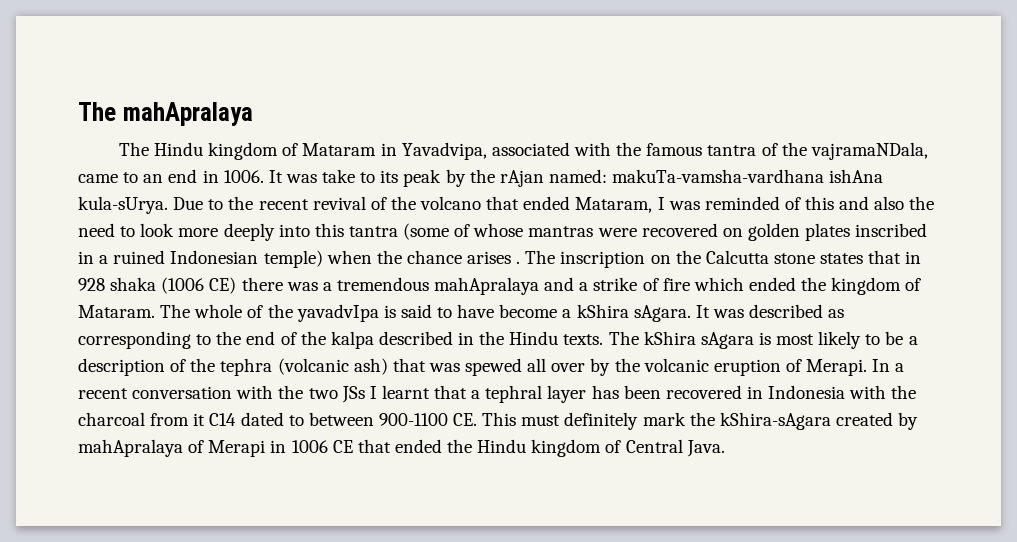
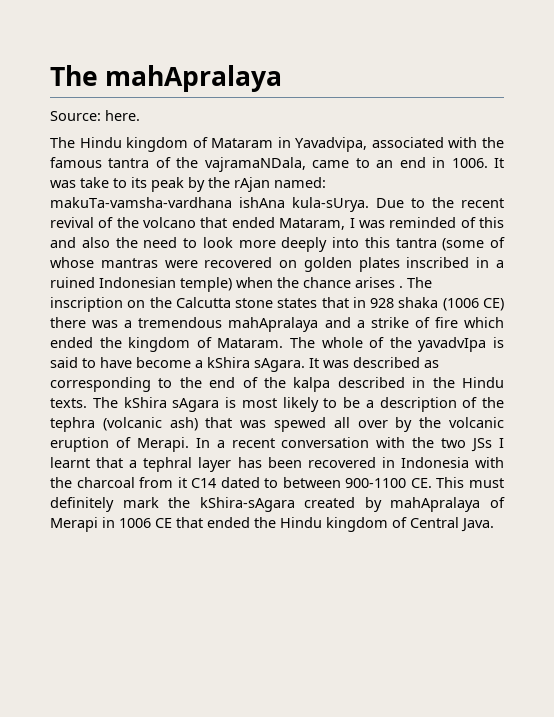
(253, 114) none -> [50,110,140,121] // Source: here.

